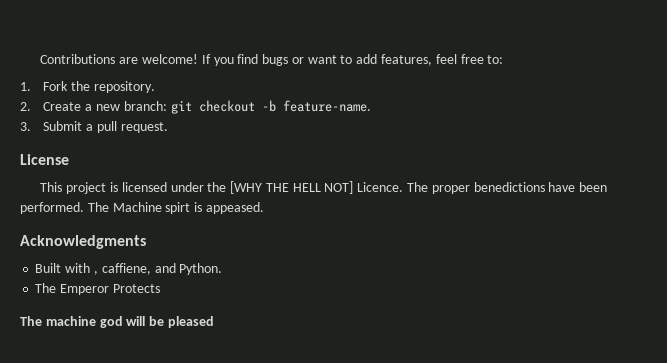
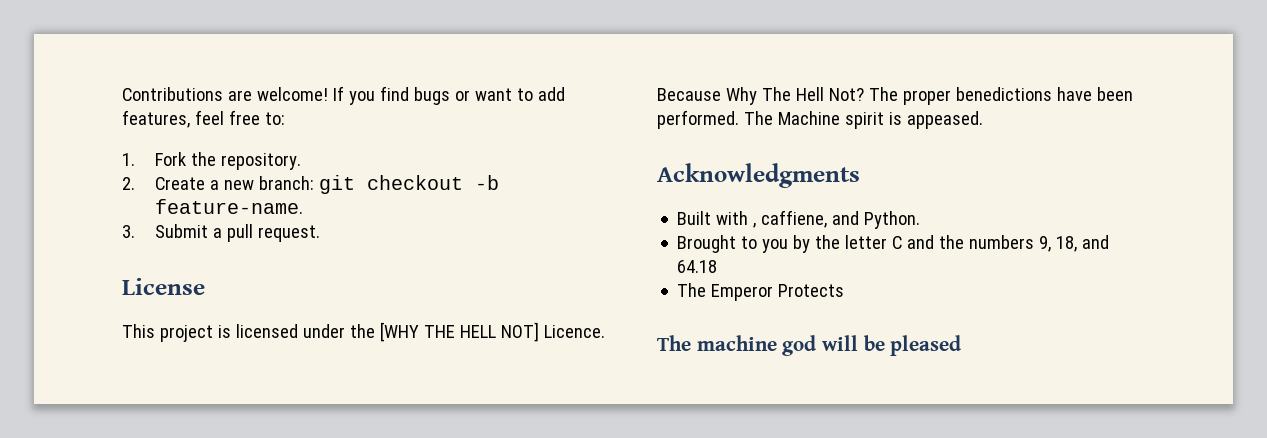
(404, 187) none -> [657,87,864,105] Because Why The Hell Not?
[165,202,191,214] spirt -> [844,112,884,129] spirit
(223, 269) none -> [677,235,1110,253] [677,260,718,273] // Brought to you by the letter C and the numbers 9, 18, and 64.18

